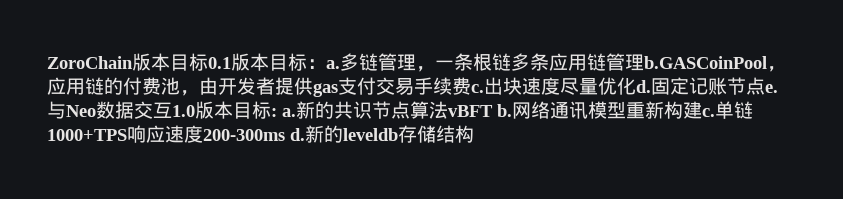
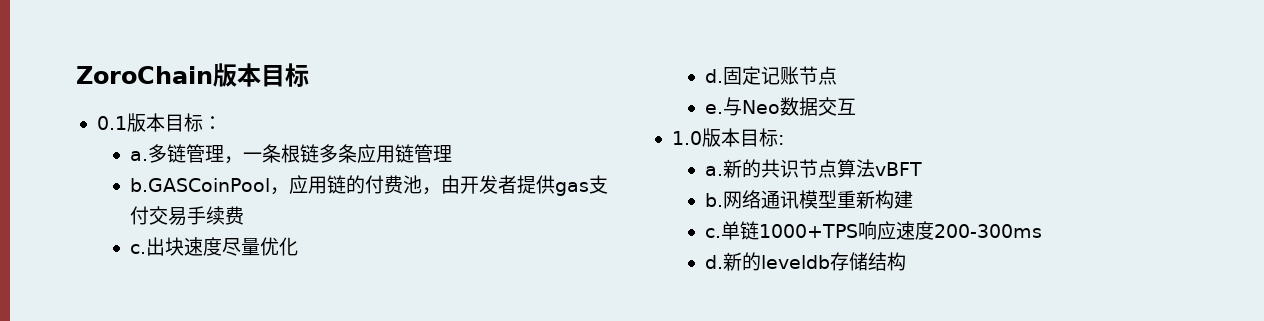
(208, 62) none -> (309, 75) //
(326, 64) none -> (222, 123) //
(644, 62) none -> (453, 153) //
(471, 86) none -> (245, 215) //
(636, 86) none -> (299, 246) //
(765, 86) none -> (838, 75) //
(172, 110) none -> (857, 106) //
(277, 112) none -> (784, 140) //
(493, 111) none -> (923, 169) //
(702, 110) none -> (914, 199) //
(285, 135) none -> (1043, 231) //

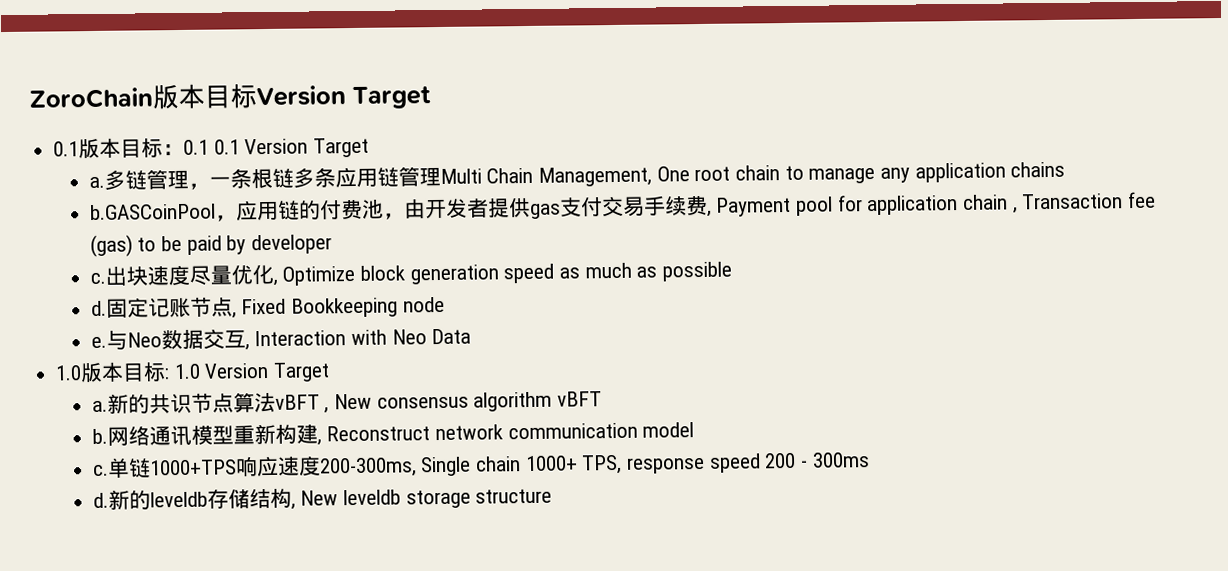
(309, 75) none -> [256,85,431,109] Version Target
(222, 123) none -> [183,137,370,158] 0.1 0.1 Version Target
(453, 153) none -> [439,161,1066,187] Multi Chain Management, One root chain to manage any application chains
(245, 215) none -> [706,191,1157,217] [89,234,333,258] , Payment pool for application chain , Transaction fee (gas) to be paid by developer
(299, 246) none -> [272,261,733,286] , Optimize block generation speed as much as possible
(838, 75) none -> [231,296,445,319] , Fixed Bookkeeping node
(857, 106) none -> [244,328,472,351] , Interaction with Neo Data
(784, 140) none -> [173,362,331,382] 1.0 Version Target
(923, 169) none -> [324,391,603,414] , New consensus algorithm vBFT
(914, 199) none -> [316,422,695,446] , Reconstruct network communication model
[934,224,1043,238] 200-300ms -> [318,452,870,478] 200-300ms, Single chain 1000+ TPS, response speed 200 - 300ms
(907, 261) none -> [290,488,553,510] , New leveldb storage structure

